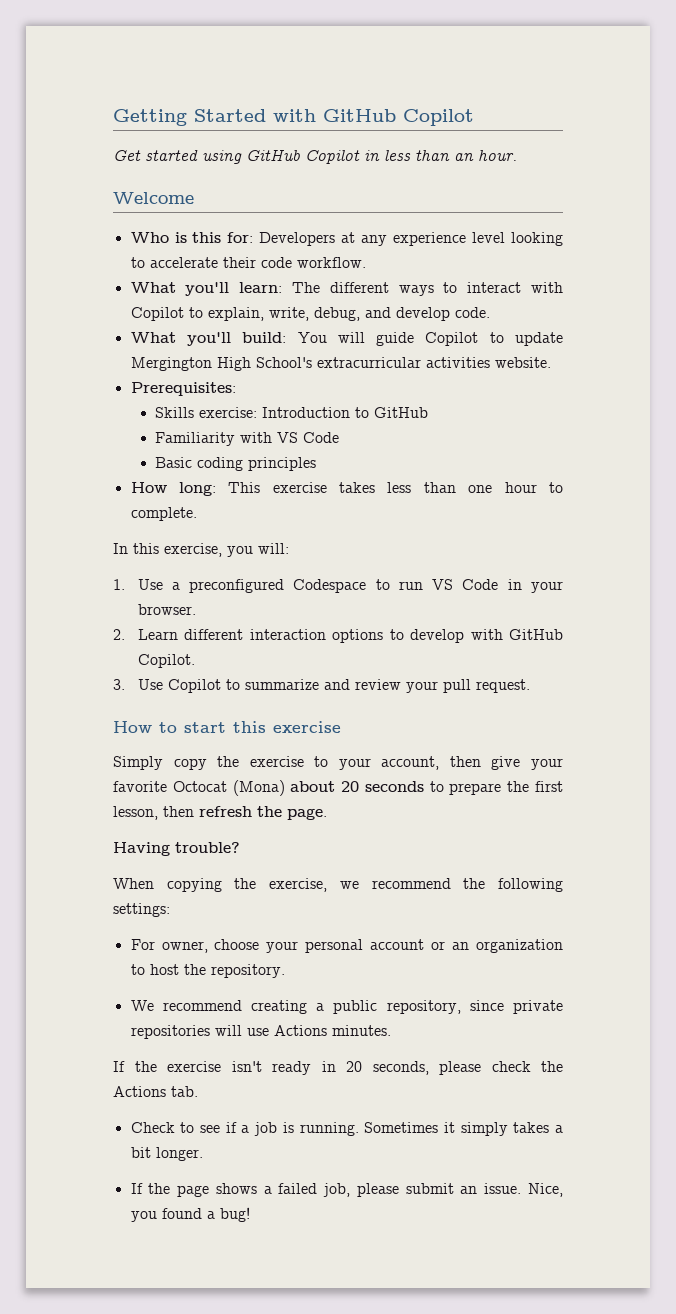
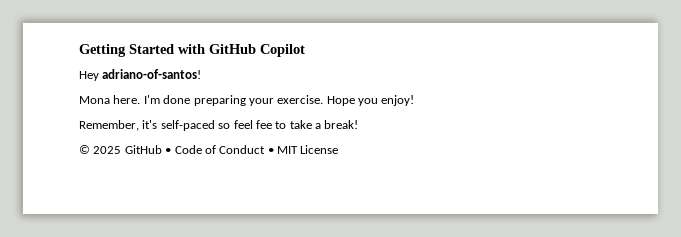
[113,149,517,164] [113,192,194,204] [130,232,563,246] [130,257,366,268] [130,282,563,296] [130,307,490,321] [130,332,563,346] [130,357,551,371] [130,382,236,396] [155,407,429,418] [155,432,340,446] [155,457,317,471] [130,482,563,496] [130,507,197,521] [113,543,289,557] [113,579,564,593] [137,604,196,615] [113,629,563,643] [137,654,195,668] [113,679,530,693] [113,721,341,733] [113,756,563,770] [113,780,563,796] [113,806,327,820] [113,842,240,856] [113,878,563,892] [113,903,170,917] [130,939,563,953] [130,964,285,978] [130,1000,563,1014] [130,1025,391,1039] [113,1061,563,1075] [113,1086,198,1097] [130,1122,563,1136] [130,1147,203,1161] [130,1183,563,1197] [130,1207,250,1222] Get started using GitHub Copilot in less than an hour. // Welcome // Who is this for: Developers at any experience level looking to accelerate their code workflow. // What you'll learn: The different ways to interact with Copilot to explain, write, debug, and develop code. // What you'll build: You will guide Copilot to update Mergington High School's extracurricular activities website. // Prerequisites: // Skills exercise: Introduction to GitHub // Familiarity with VS Code // Basic coding principles // How long: This exercise takes less than one hour to complete. // In this exercise, you will: // 1. Use a preconfigured Codespace to run VS Code in your browser. // 2. Learn different interaction options to develop with GitHub Copilot. // 3. Use Copilot to summarize and review your pull request. // How to start this exercise // Simply copy the exercise to your account, then give your favorite Octocat (Mona) about 20 seconds to prepare the first lesson, then refresh the page. // Having trouble? // When copying the exercise, we recommend the following settings: // For owner, choose your personal account or an organization to host the repository. // We recommend creating a public repository, since private repositories will use Actions minutes. // If the exercise isn't ready in 20 seconds, please check the Actions tab. // Check to see if a job is running. Sometimes it simply takes a bit longer. // If the page shows a failed job, please submit an issue. Nice, you found a bug! -> [79,69,202,81] [79,95,415,106] [79,120,359,131] [79,145,339,154] Hey adriano-of-santos! // Mona here. I'm done preparing your exercise. Hope you enjoy! // Remember, it's self-paced so feel fee to take a break! // © 2025 GitHub • Code of Conduct • MIT License

